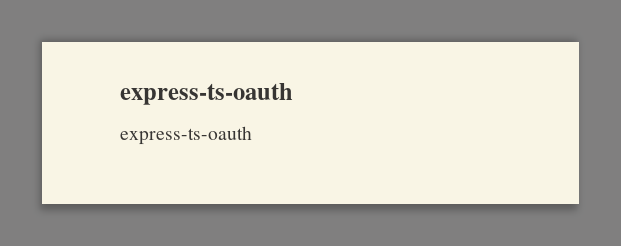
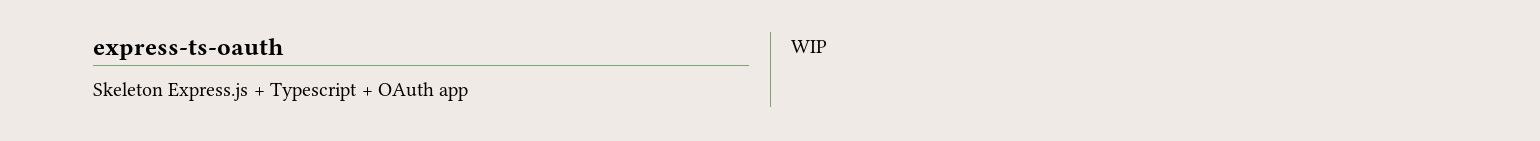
[120,126,252,145] express-ts-oauth -> [93,82,469,101] [791,40,827,53] Skeleton Express.js + Typescript + OAuth app // WIP

